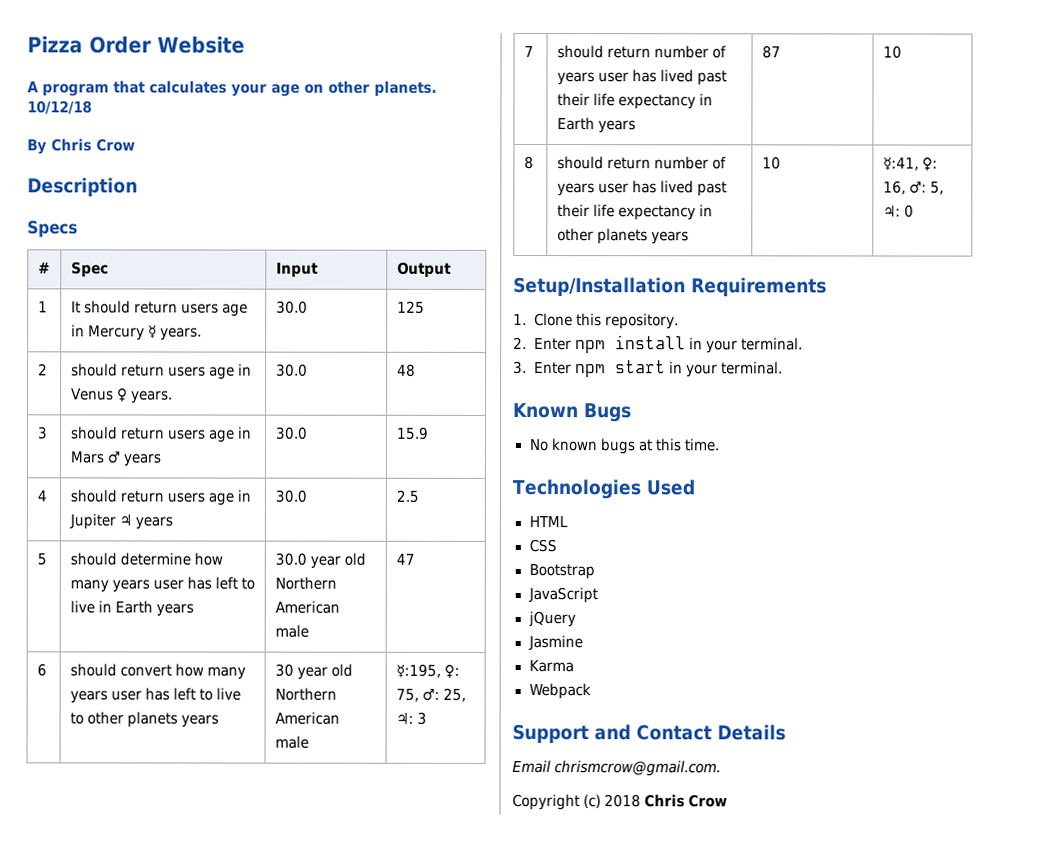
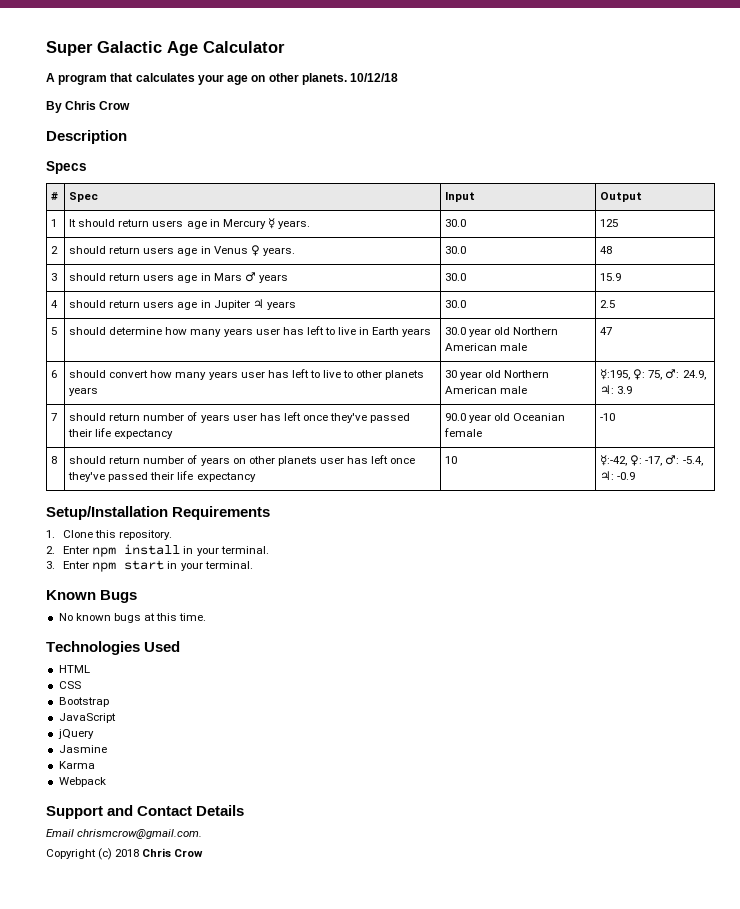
[27,36,245,54] Pizza Order Website -> [46,41,285,56] Super Galactic Age Calculator
[442,687,466,702] [395,711,427,725] 25, ♃: 3 -> [682,370,706,380] [600,385,633,394] 24.9, ♃: 3.9
[659,69,727,86] [556,93,713,110] [556,117,636,134] [761,45,781,59] [882,45,902,59] lived past their life expectancy in Earth years | 87 | 10 -> [283,412,411,423] [68,428,174,439] [445,413,566,423] [444,428,483,437] [600,413,616,421] left once they've passed their life expectancy | 90.0 year old Oceanian female | -10
[597,180,727,197] [556,204,713,221] [556,228,689,245] [761,156,781,170] [882,157,938,171] [882,180,944,195] [882,204,914,218] user has lived past their life expectancy in other planets years | 10 | ☿:41, ♀: 16, ♂: 5, ♃: 0 -> [232,455,416,466] [68,471,256,482] [445,456,458,464] [600,455,703,466] [600,471,636,480] on other planets user has left once they've passed their life expectancy | 10 | ☿:-42, ♀: -17, ♂: -5.4, ♃: -0.9

